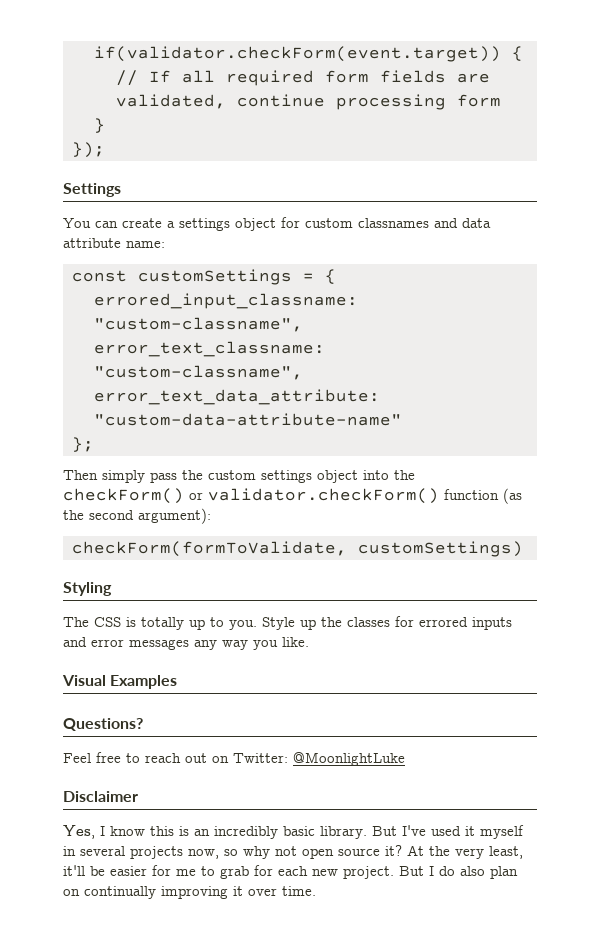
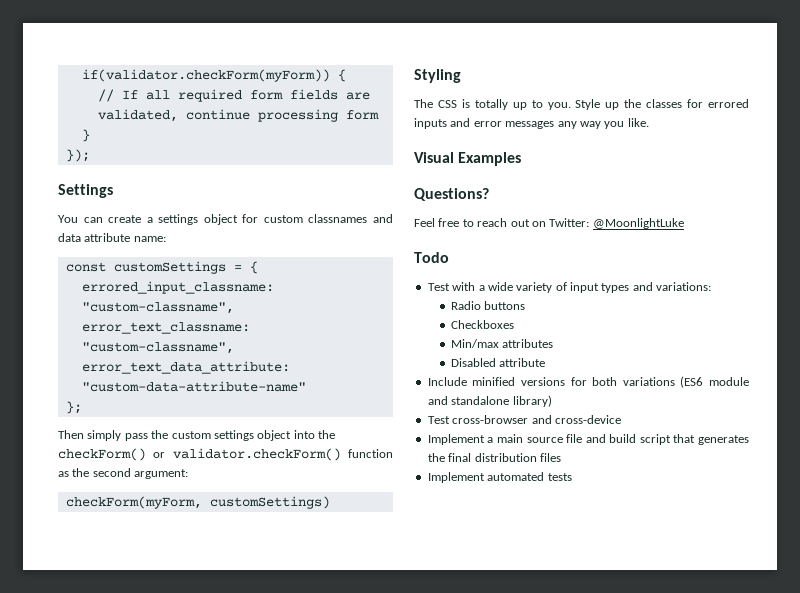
[94,46,501,62] if(validator.checkForm(event.target)) -> [81,69,330,82] if(validator.checkForm(myForm))
[503,488,522,504] (as -> [58,471,69,477] as
[138,508,211,524] [72,541,347,557] argument): // checkForm(formToValidate, -> [134,469,189,479] [65,496,202,509] argument: // checkForm(myForm,
[63,791,138,802] [63,825,524,839] [63,845,523,859] [63,865,518,879] [63,886,316,899] Disclaimer // Yes, I know this is an incredibly basic library. But I've used it myself in several projects now, so why not open source it? At the very least, it'll be easier for me to grab for each new project. But I do also plan on continually improving it over time. -> [414,252,449,263] [427,282,712,293] [450,301,526,310] [450,320,514,329] [450,339,554,348] [450,358,546,367] [427,376,749,388] [427,395,552,407] [427,415,621,424] [427,434,749,445] [427,453,561,462] [427,472,572,483] Todo // Test with a wide variety of input types and variations: // Radio buttons // Checkboxes // Min/max attributes // Disabled attribute // Include minified versions for both variations (ES6 module and standalone library) // Test cross-browser and cross-device // Implement a main source file and build script that generates the final distribution files // Implement automated tests

